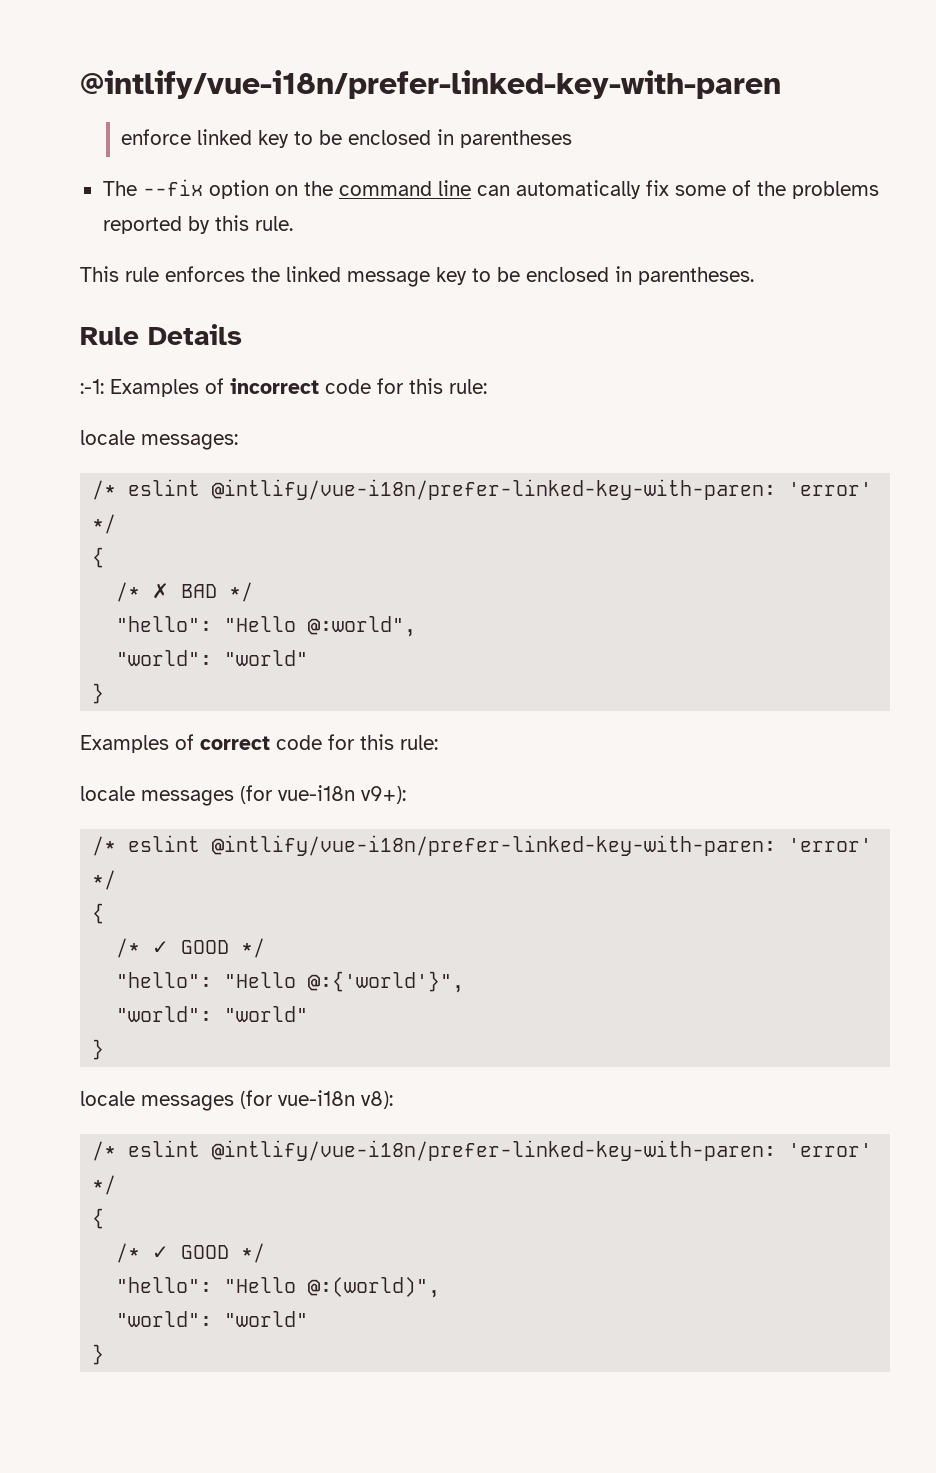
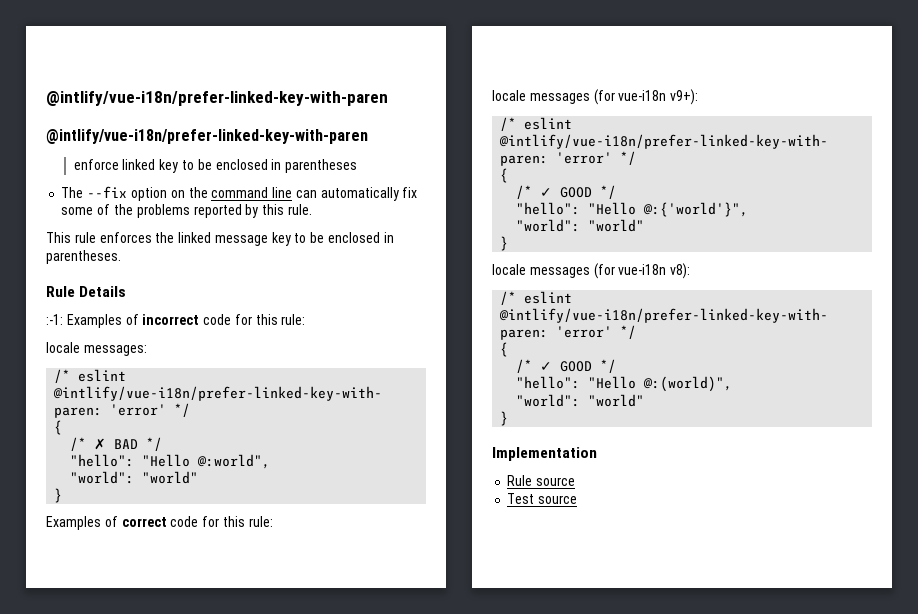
[80,70,781,99] @intlify/vue-i18n/prefer-linked-key-with-paren -> [46,91,388,106] [46,129,368,144] @intlify/vue-i18n/prefer-linked-key-with-paren // @intlify/vue-i18n/prefer-linked-key-with-paren
(105, 1354) none -> [492,447,597,461] [507,475,576,486] [507,493,578,504] // Implementation // Rule source // Test source

